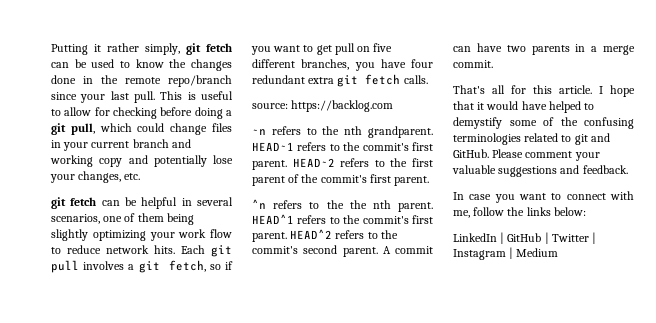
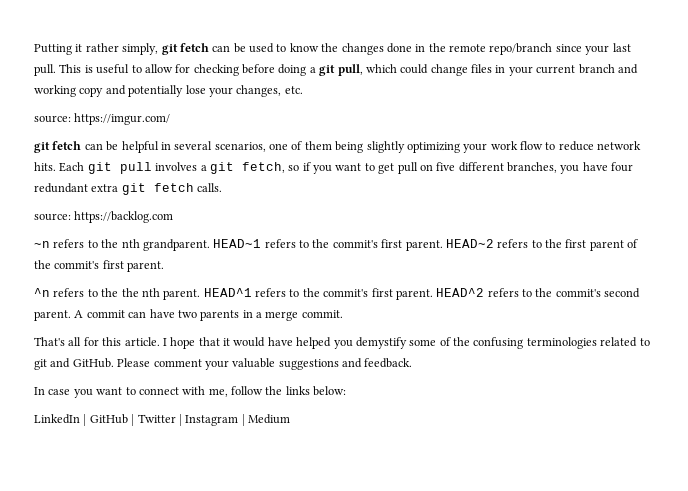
(141, 176) none -> [34,113,171,125] // source: https://imgur.com/
[584,103,595,110] to -> [333,340,353,349] you

